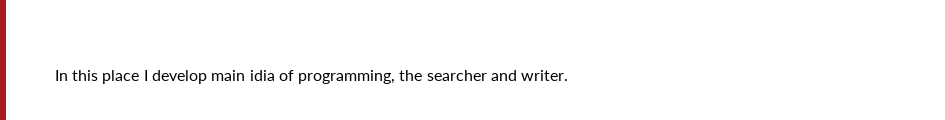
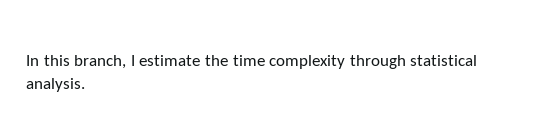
[102,70,569,84] place I develop main idia of programming, the searcher and writer. -> [74,55,478,69] [26,78,85,92] branch, I estimate the time complexity through statistical analysis.

